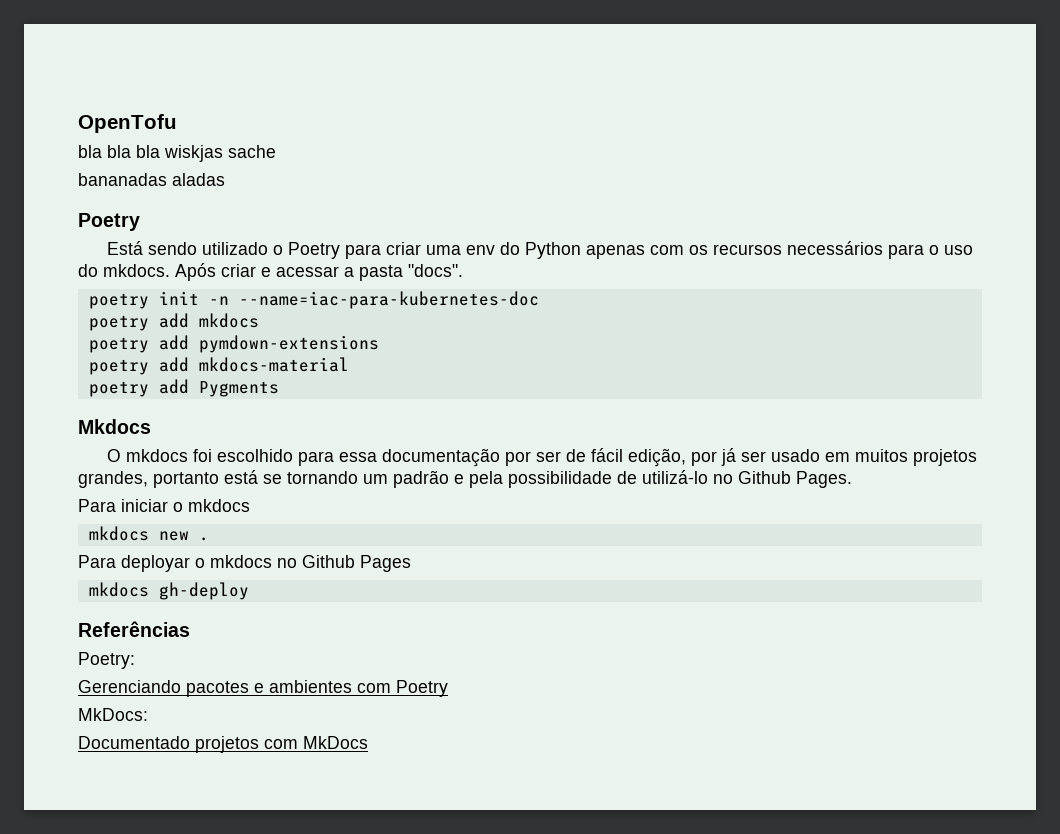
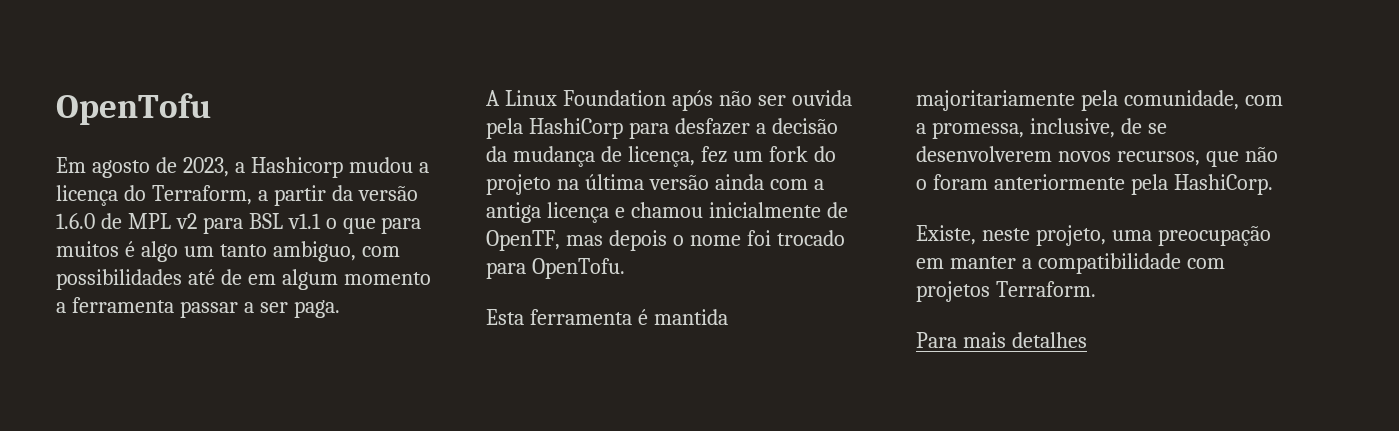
[78,145,276,162] [78,173,225,186] [78,213,140,231] [107,241,974,259] [78,263,463,281] [88,291,539,309] [88,313,259,331] [88,335,379,353] [88,357,349,375] [88,379,279,397] [78,419,151,434] [107,448,978,467] [78,470,852,488] [78,499,250,512] [88,526,209,541] [78,555,411,572] [88,582,249,600] [78,621,190,637] [78,652,135,669] [78,680,448,697] [78,708,148,721] [78,736,368,753] bla bla bla wiskjas sache // bananadas aladas // Poetry // Está sendo utilizado o Poetry para criar uma env do Python apenas com os recursos necessários para o uso do mkdocs. Após criar e acessar a pasta "docs". // poetry init -n --name=iac-para-kubernetes-doc // poetry add mkdocs // poetry add pymdown-extensions // poetry add mkdocs-material // poetry add Pygments // Mkdocs // O mkdocs foi escolhido para essa documentação por ser de fácil edição, por já ser usado em muitos projetos grandes, portanto está se tornando um padrão e pela possibilidade de utilizá-lo no Github Pages. // Para iniciar o mkdocs // mkdocs new . // Para deployar o mkdocs no Github Pages // mkdocs gh-deploy // Referências // Poetry: // Gerenciando pacotes e ambientes com Poetry // MkDocs: // Documentado projetos com MkDocs -> [56,157,429,178] [56,185,418,206] [56,213,422,234] [56,241,400,262] [56,269,431,290] [56,297,340,318] [486,90,852,111] [486,118,838,139] [486,146,836,167] [486,174,824,195] [486,202,848,223] [486,230,845,251] [486,258,625,279] [486,309,728,325] [916,90,1283,111] [916,118,1167,139] [916,146,1278,167] [916,174,1273,195] [916,225,1271,246] [916,253,1225,274] [916,281,1096,302] [916,332,1087,348] Em agosto de 2023, a Hashicorp mudou a licença do Terraform, a partir da versão 1.6.0 de MPL v2 para BSL v1.1 o que para muitos é algo um tanto ambiguo, com possibilidades até de em algum momento a ferramenta passar a ser paga. // A Linux Foundation após não ser ouvida pela HashiCorp para desfazer a decisão da mudança de licença, fez um fork do projeto na última versão ainda com a antiga licença e chamou inicialmente de OpenTF, mas depois o nome foi trocado para OpenTofu. // Esta ferramenta é mantida majoritariamente pela comunidade, com a promessa, inclusive, de se desenvolverem novos recursos, que não o foram anteriormente pela HashiCorp. // Existe, neste projeto, uma preocupação em manter a compatibilidade com projetos Terraform. // Para mais detalhes

